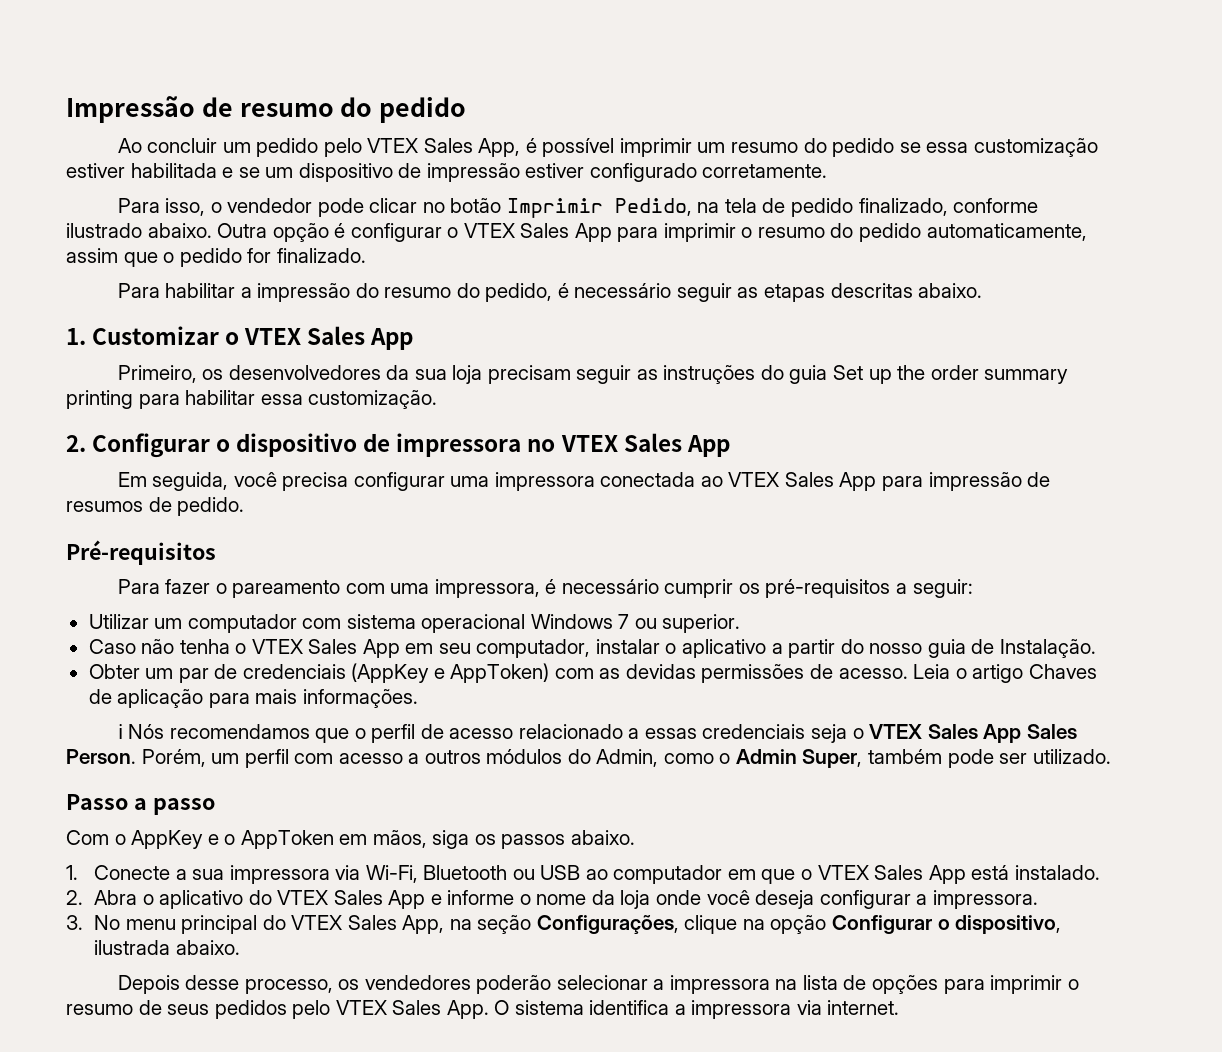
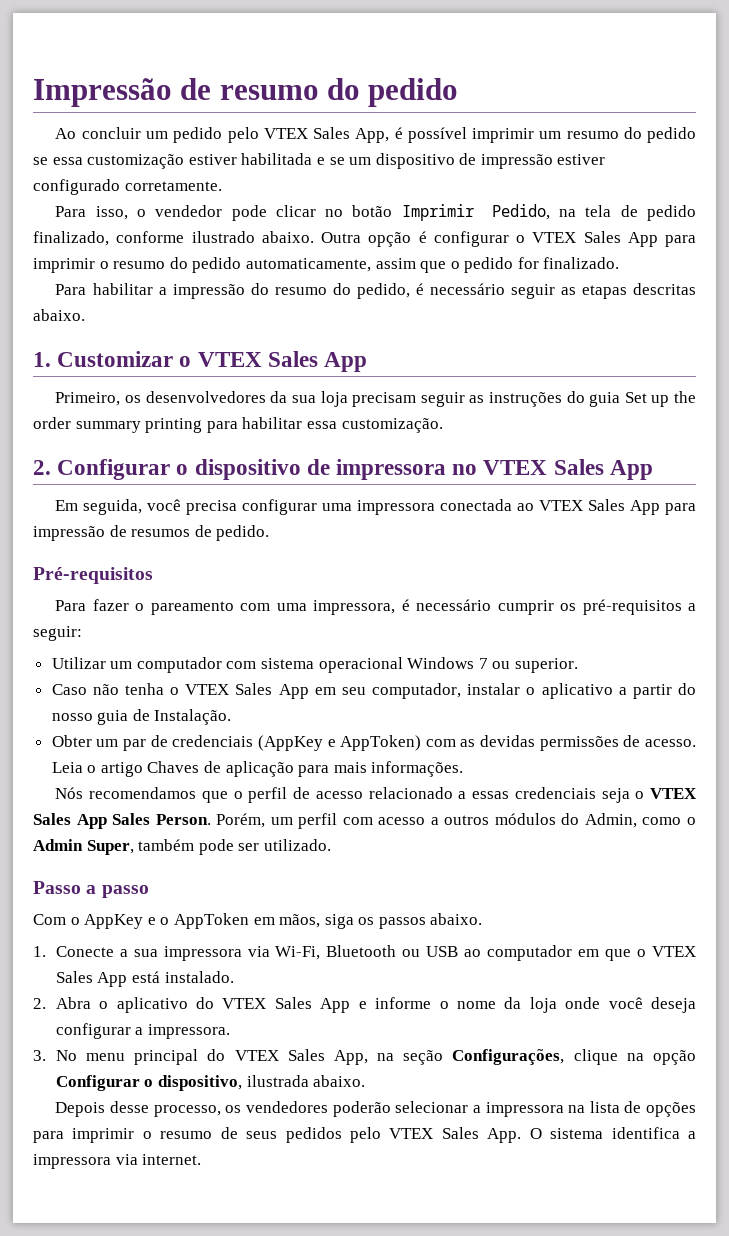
[117,724,123,739] ℹ -> (464, 769) none

